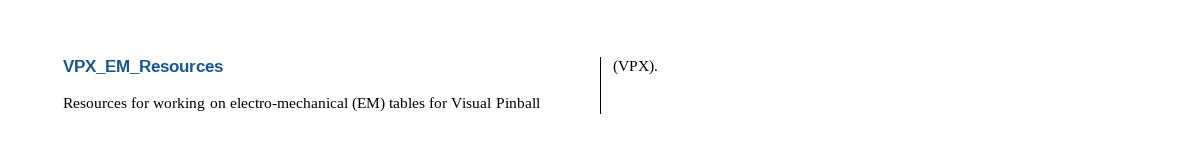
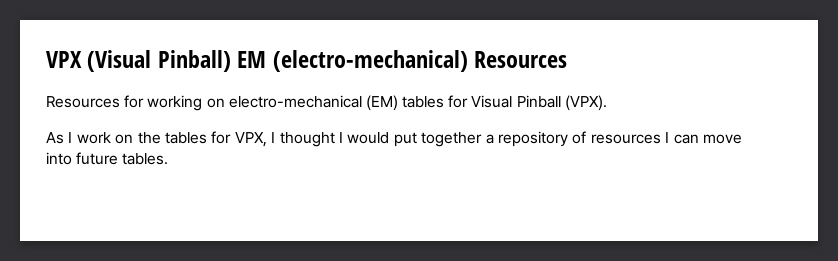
[63,60,223,74] VPX_EM_Resources -> [46,50,568,72] VPX (Visual Pinball) EM (electro-mechanical) Resources
(658, 67) none -> [46,131,742,147] [46,152,169,165] // As I work on the tables for VPX, I thought I would put together a repository of resources I can move into future tables.

